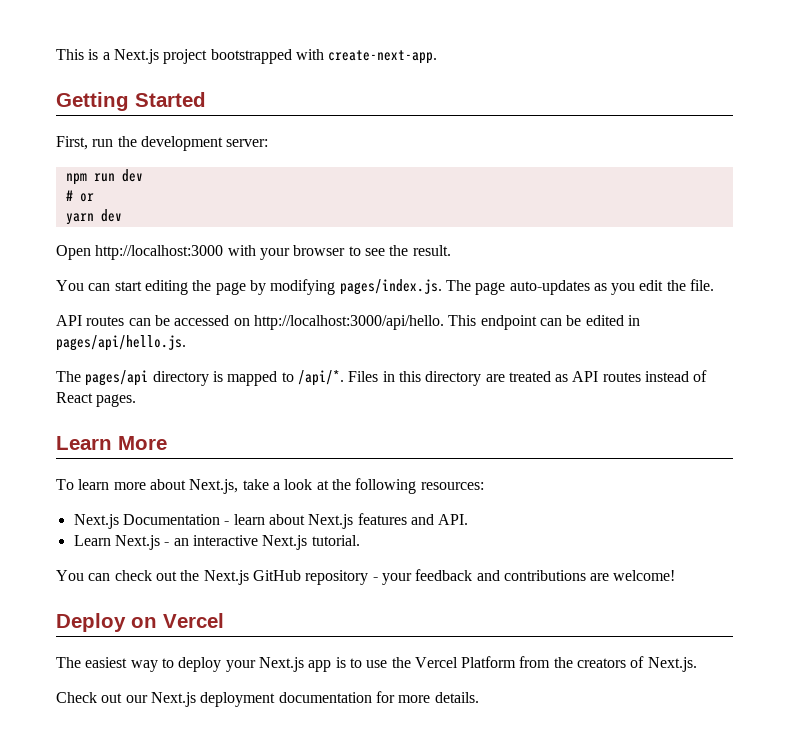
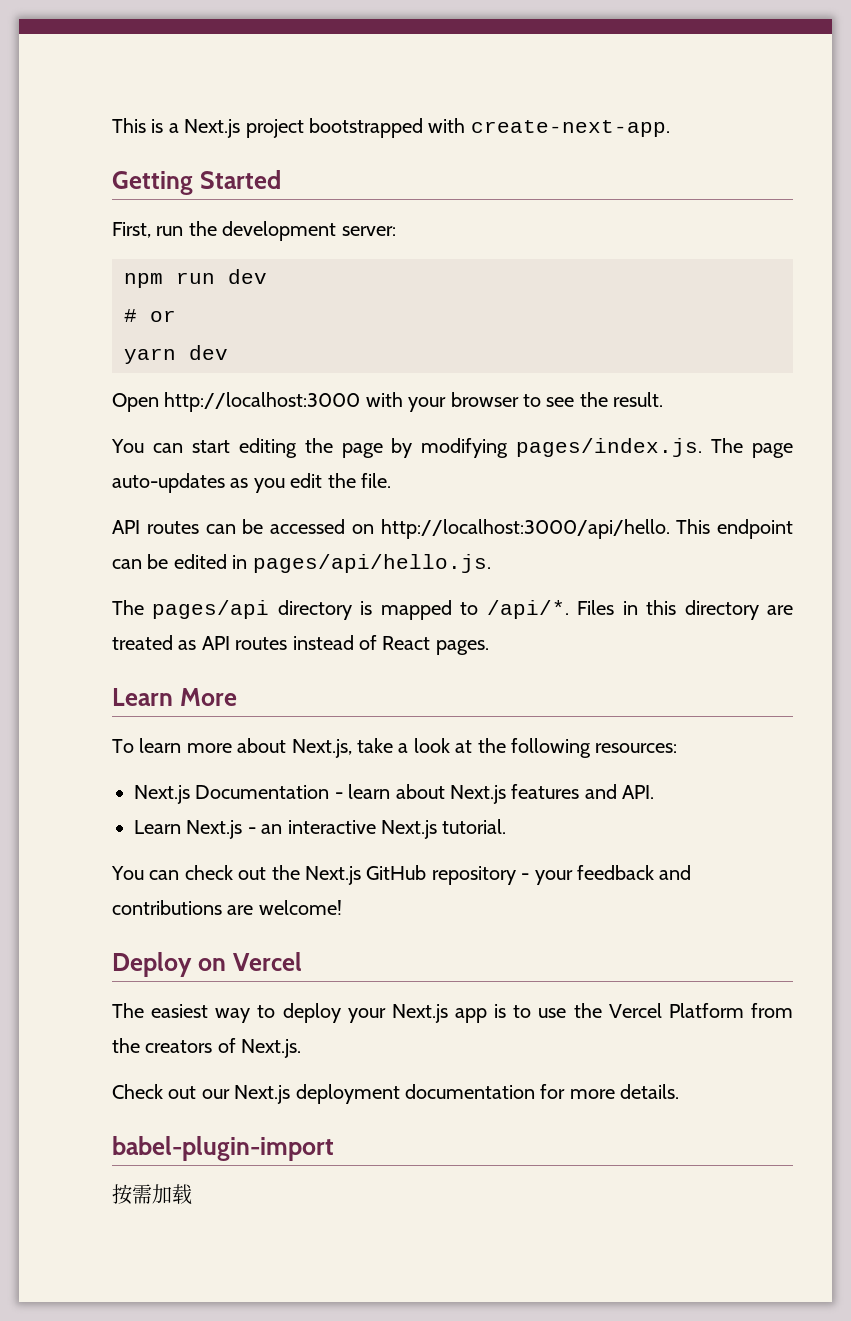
(479, 697) none -> [112,1136,334,1161] [112,1184,192,1205] // babel-plugin-import // 按需加载

